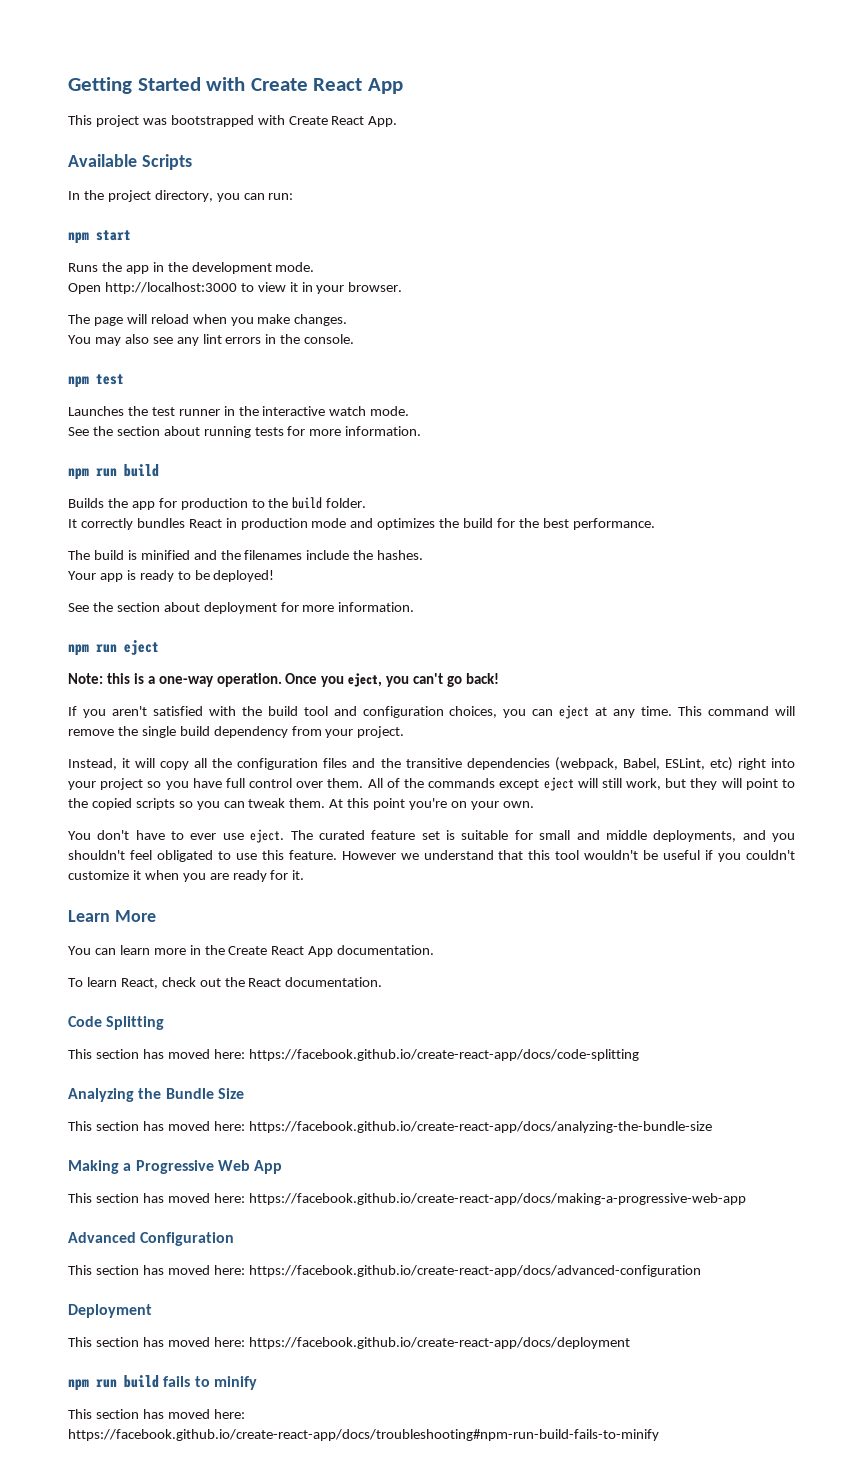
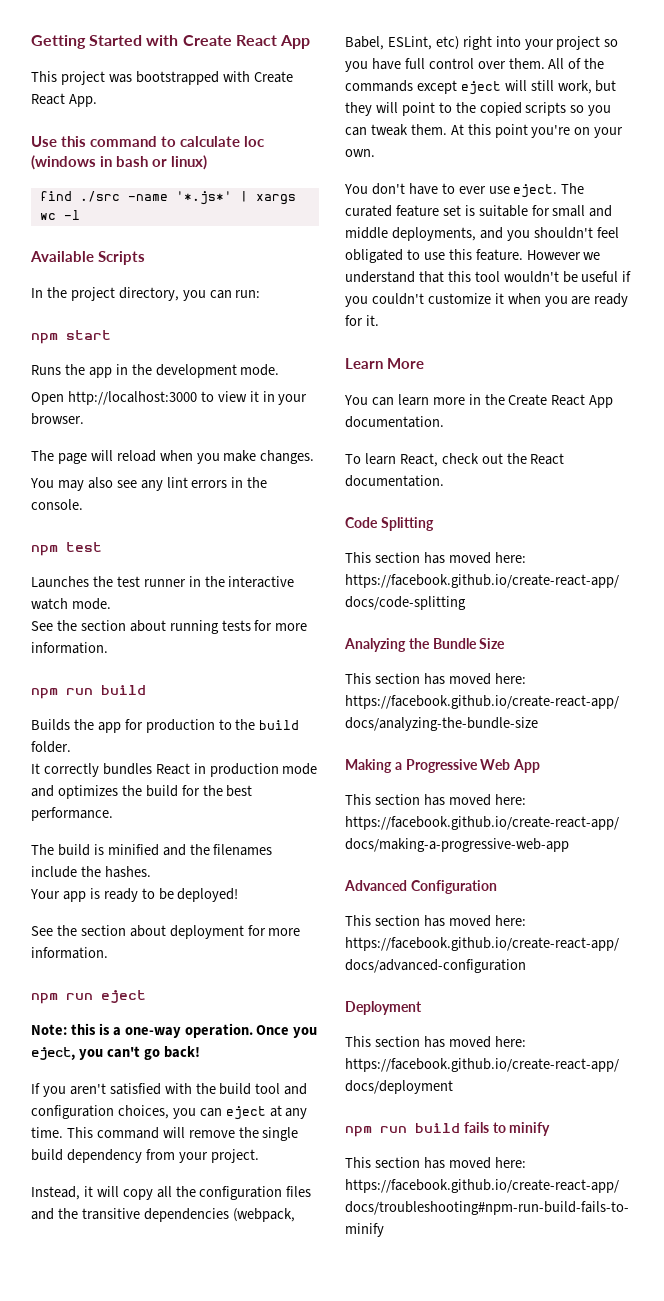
(398, 121) none -> [31,136,264,147] [31,155,207,170] [39,191,296,205] [39,210,80,220] // Use this command to calculate loc (windows in bash or linux) // find ./src -name '*.js*' | xargs wc -l

